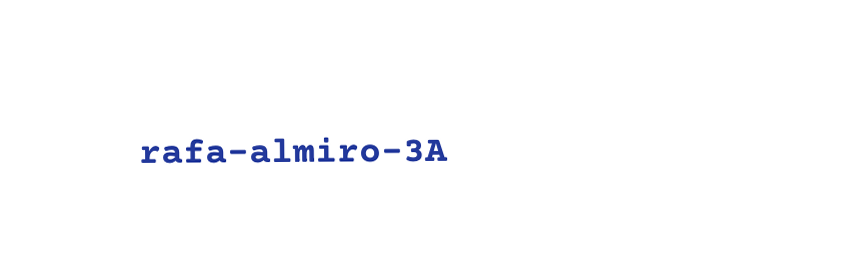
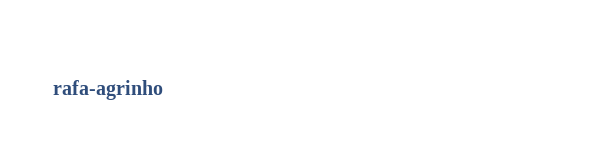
[138,135,449,164] rafa-almiro-3A -> [53,80,163,100] rafa-agrinho

